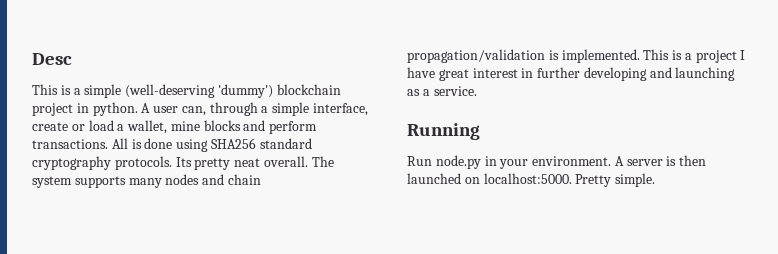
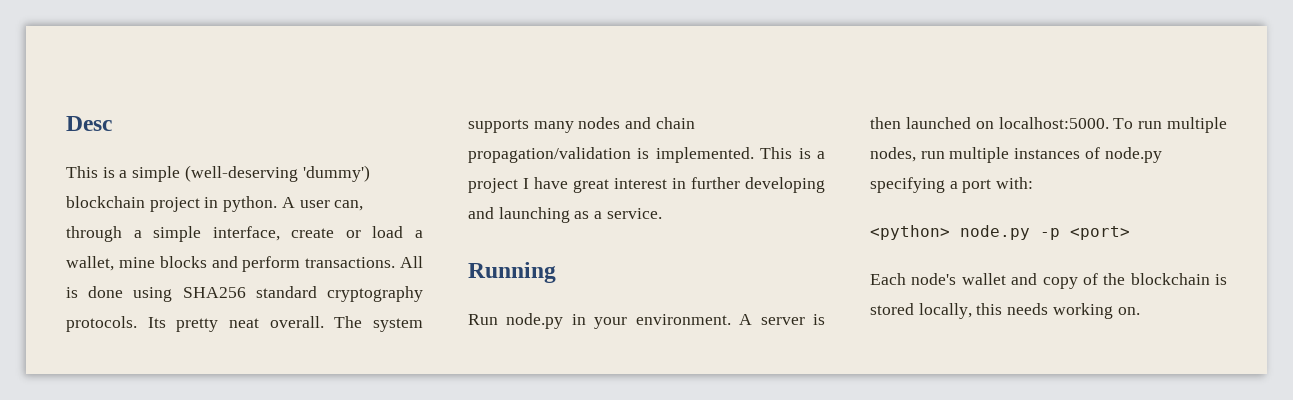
[575,173,656,187] Pretty simple. -> [1113,117,1227,133] [870,147,1162,163] [870,177,1034,193] [870,225,1130,240] [870,273,1227,289] [870,303,1140,319] To run multiple nodes, run multiple instances of node.py specifying a port with: // <python> node.py -p <port> // Each node's wallet and copy of the blockchain is stored locally, this needs working on.

